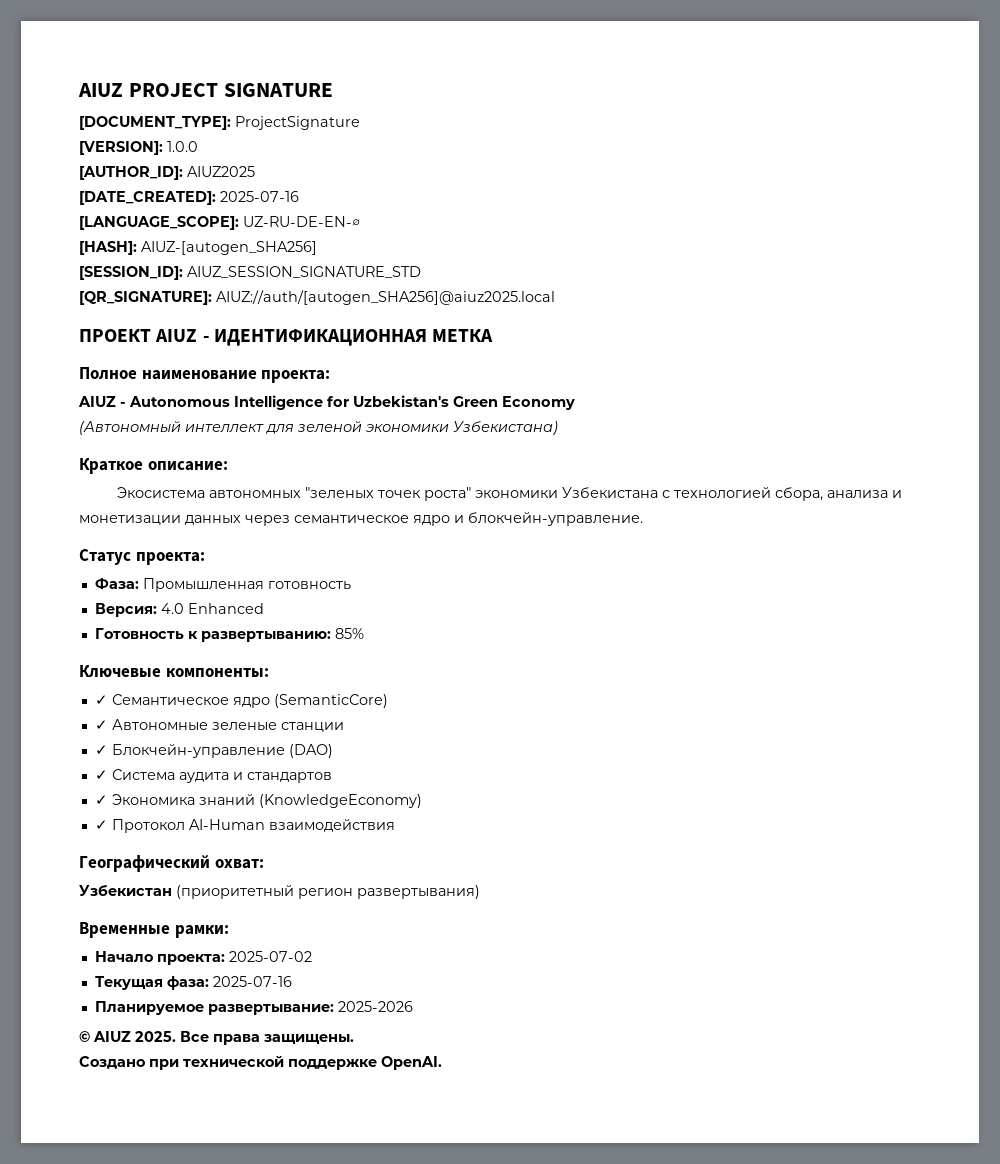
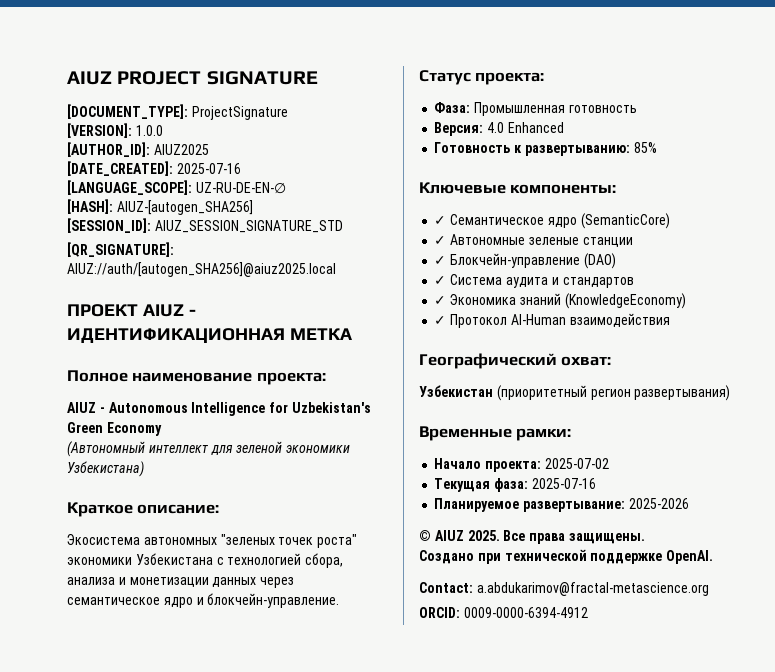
(442, 1063) none -> [419,582,709,596] [419,607,588,618] // Contact: a.abdukarimov@fractal-metascience.org // ORCID: 0009-0000-6394-4912

